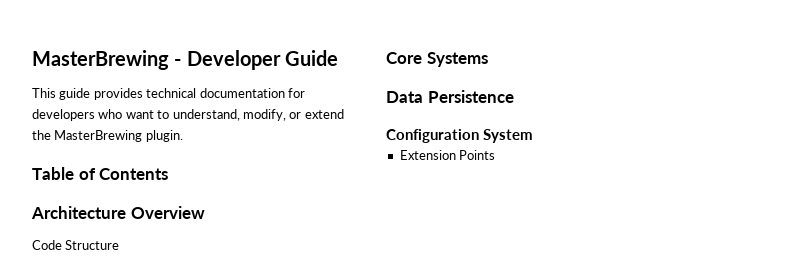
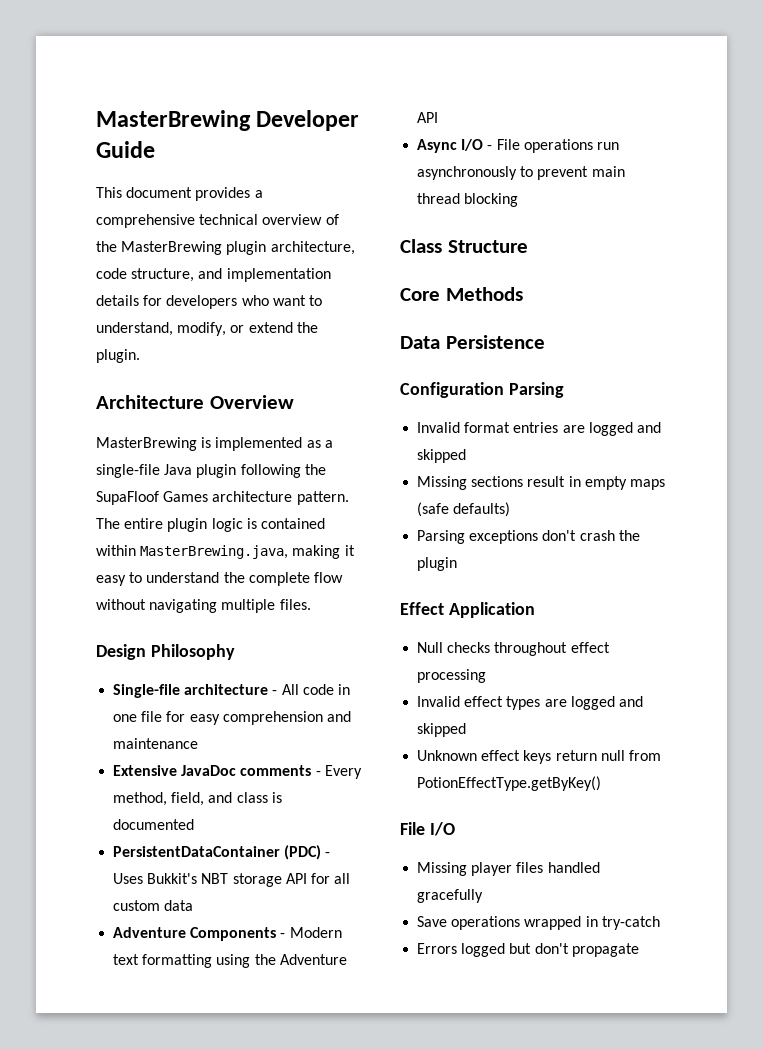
[32,50,182,70] MasterBrewing - -> [96,110,251,131] MasterBrewing
[59,88,285,100] guide provides technical documentation -> [126,187,263,201] [96,214,339,228] [96,241,355,255] [96,268,331,282] [96,295,139,306] document provides a comprehensive technical overview of the MasterBrewing plugin architecture, code structure, and implementation details
[54,130,143,142] MasterBrewing -> (318, 327) none
[32,167,169,180] // Table of Contents -> (140, 356) none
[32,240,62,250] Code -> [96,437,333,451] [96,464,326,478] [96,491,349,505] [96,518,325,532] [96,545,355,559] [96,572,343,586] [96,599,311,613] [96,644,235,660] [113,684,350,698] [113,711,351,725] [113,738,199,749] [113,765,362,779] [113,792,282,806] [113,819,195,830] [113,845,331,860] [113,873,351,887] [113,900,194,911] [113,927,342,941] [113,954,347,968] [417,112,439,123] [417,139,619,153] [417,166,625,180] [417,193,519,207] [400,239,442,253] MasterBrewing is implemented as a single-file Java plugin following the SupaFloof Games architecture pattern. The entire plugin logic is contained within MasterBrewing.java, making it easy to understand the complete flow without navigating multiple files. // Design Philosophy // Single-file architecture - All code in one file for easy comprehension and maintenance // Extensive JavaDoc comments - Every method, field, and class is documented // PersistentDataContainer (PDC) - Uses Bukkit's NBT storage API for all custom data // Adventure Components - Modern text formatting using the Adventure API // Async I/O - File operations run asynchronously to prevent main thread blocking // Class
[426,52,488,67] Systems -> [445,287,523,301] Methods
[483,129,533,143] [399,150,496,160] System // Extension Points -> [508,382,564,398] [417,422,661,436] [417,449,467,463] [417,476,665,490] [417,502,511,517] [417,530,640,544] [417,557,458,571] [400,602,535,618] [417,642,610,656] [417,669,487,683] [417,696,643,710] [417,723,467,737] [417,750,661,764] [417,776,602,791] [400,822,455,836] [417,862,600,876] [417,889,484,903] [417,916,660,930] [417,943,639,957] Parsing // Invalid format entries are logged and skipped // Missing sections result in empty maps (safe defaults) // Parsing exceptions don't crash the plugin // Effect Application // Null checks throughout effect processing // Invalid effect types are logged and skipped // Unknown effect keys return null from PotionEffectType.getByKey() // File I/O // Missing player files handled gracefully // Save operations wrapped in try-catch // Errors logged but don't propagate

